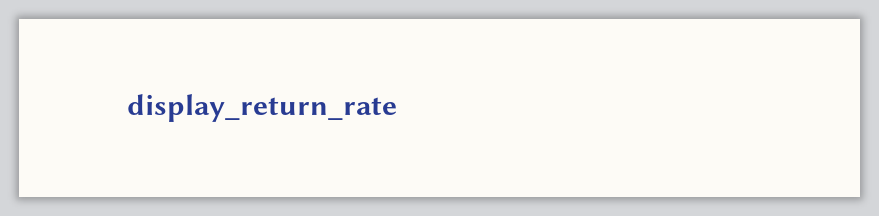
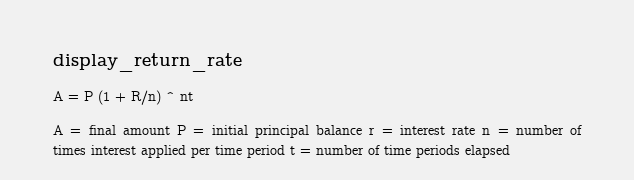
(397, 108) none -> [53,90,193,105] [53,125,582,138] [53,145,510,158] // A = P (1 + R/n) ^ nt // A = final amount P = initial principal balance r = interest rate n = number of times interest applied per time period t = number of time periods elapsed

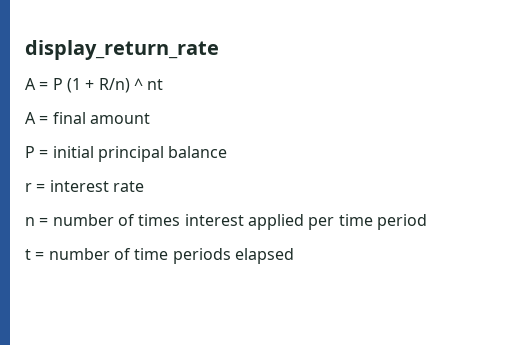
(170, 130) none -> (150, 118) //
(362, 130) none -> (228, 152) //
(475, 130) none -> (144, 186) //
(285, 151) none -> (427, 222) //

